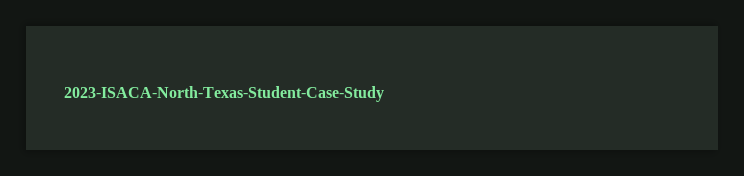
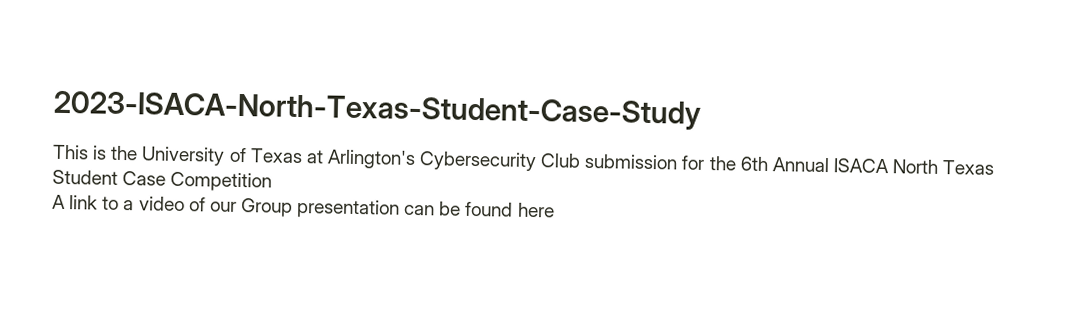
(384, 94) none -> [52,144,996,175] [52,169,273,192] [52,194,555,219] // This is the University of Texas at Arlington's Cybersecurity Club submission for the 6th Annual ISACA North Texas Student Case Competition // A link to a video of our Group presentation can be found here

